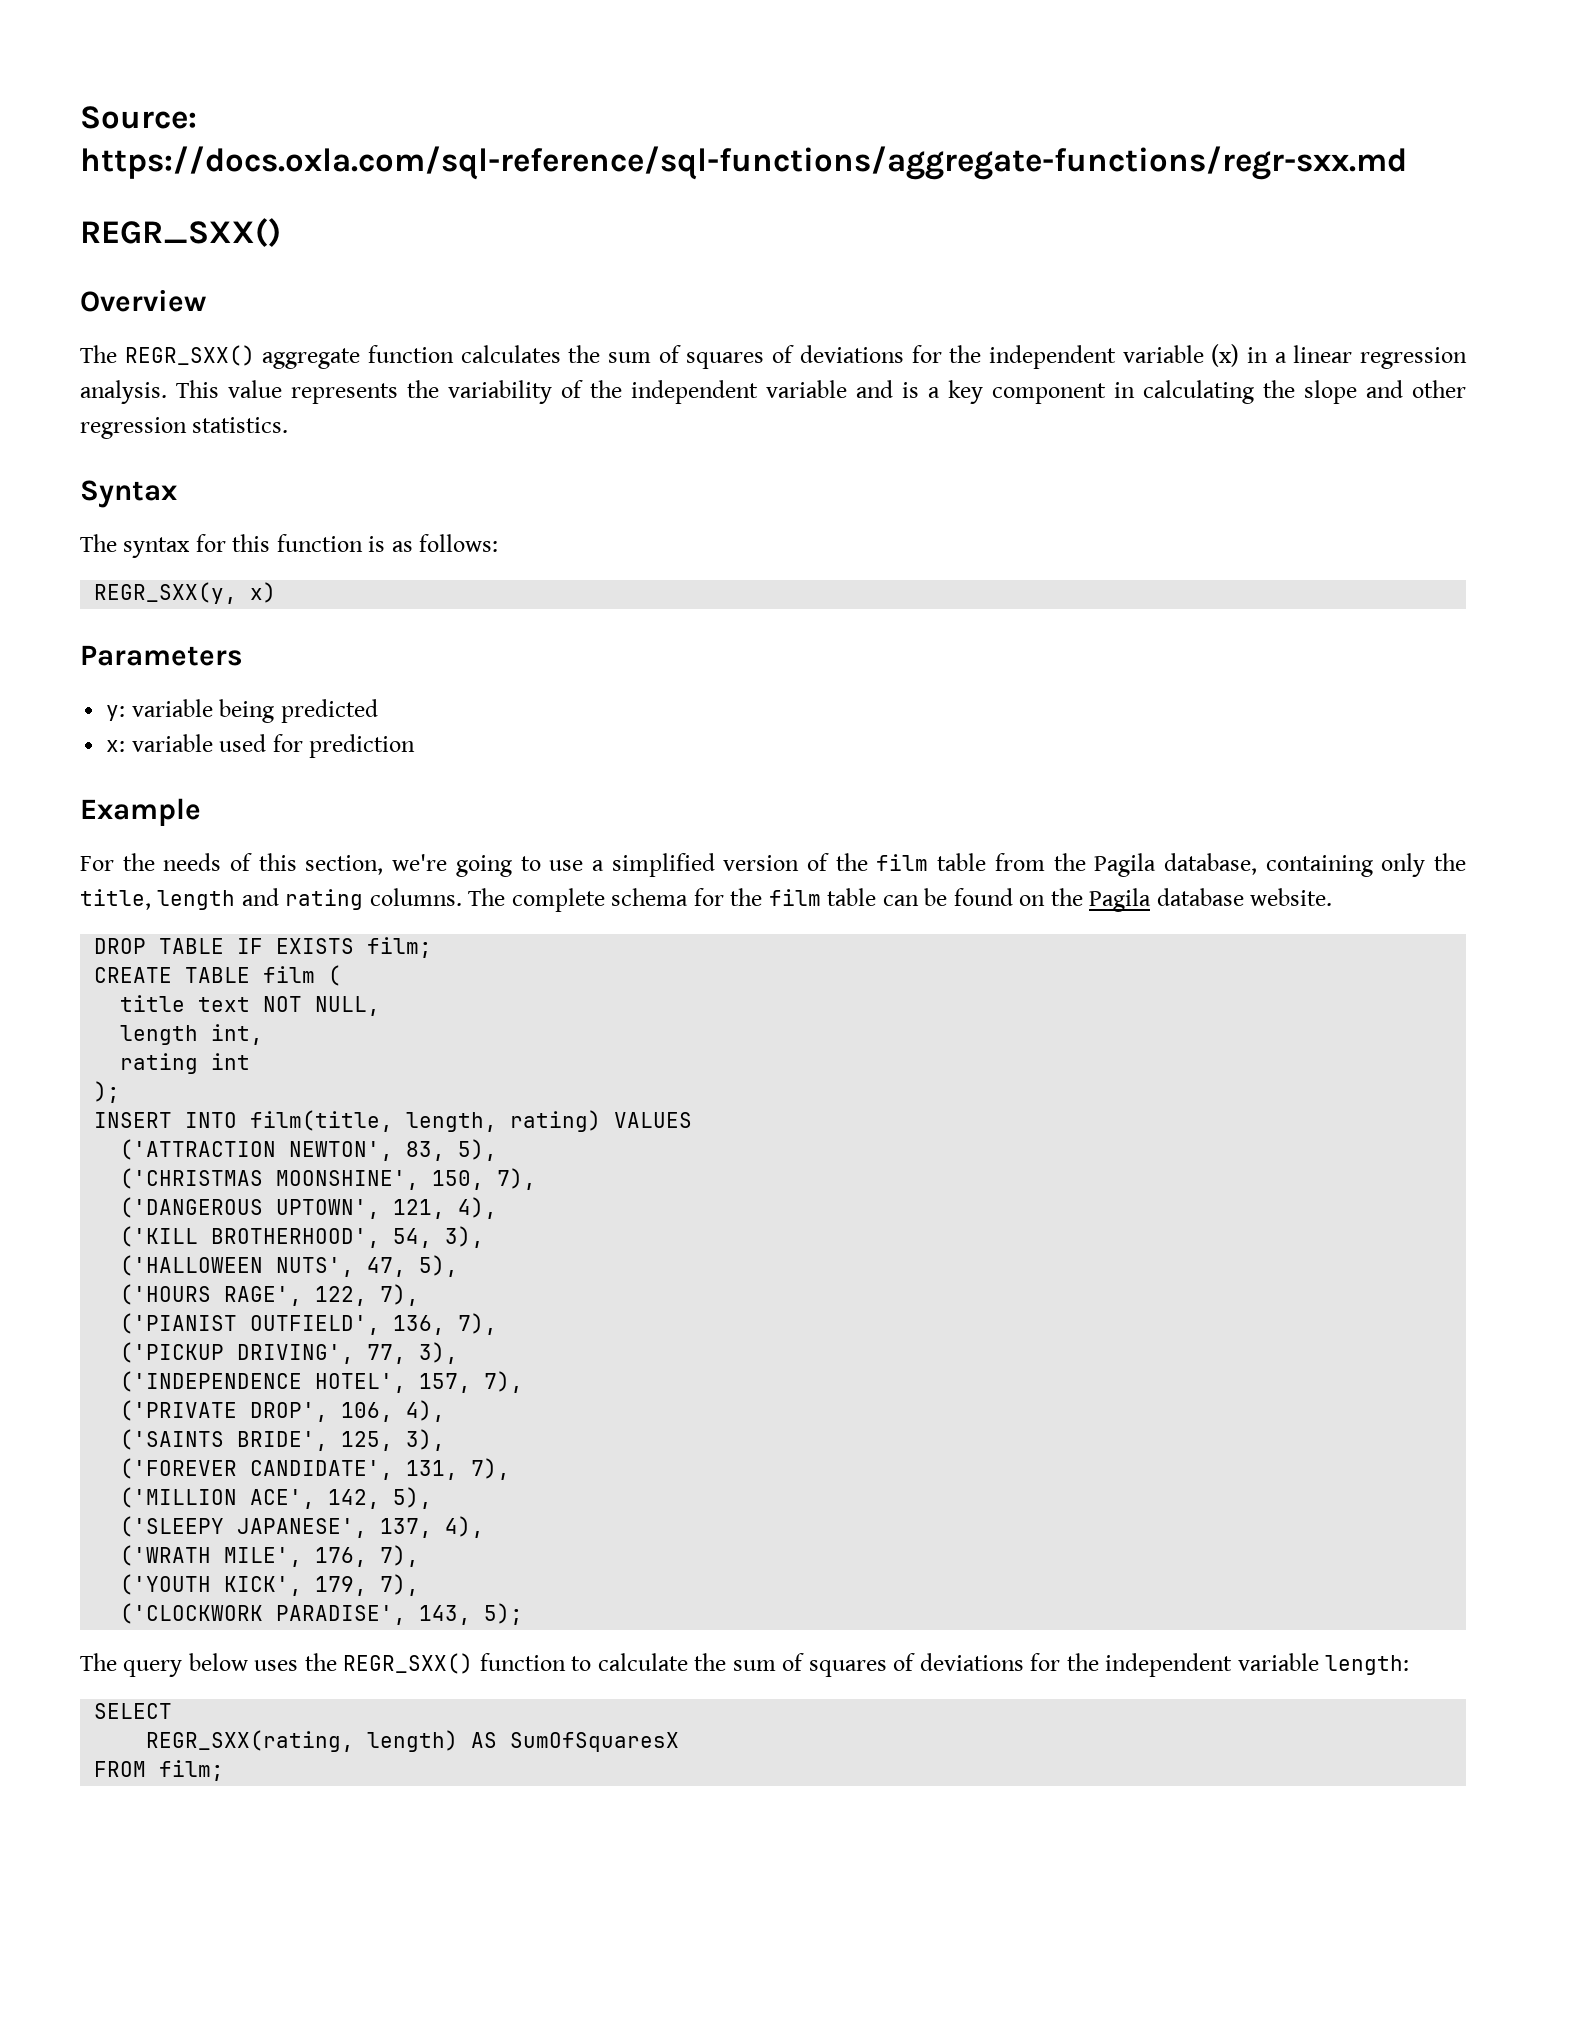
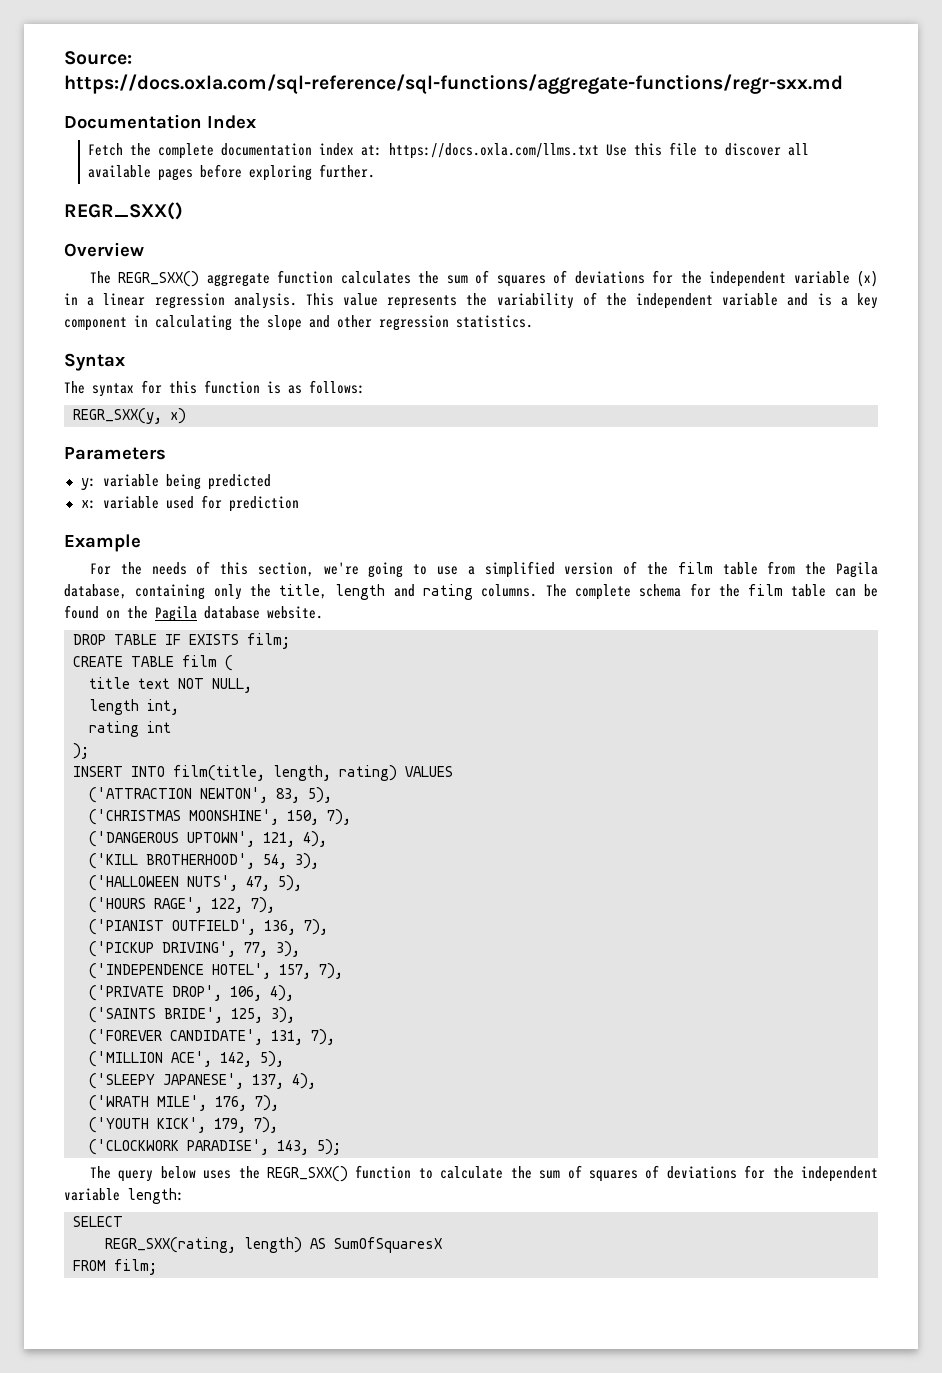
(1407, 163) none -> [64,114,256,129] [88,142,810,159] [88,164,376,181] // Documentation Index // Fetch the complete documentation index at: https://docs.oxla.com/llms.txt Use this file to discover all available pages before exploring further.

